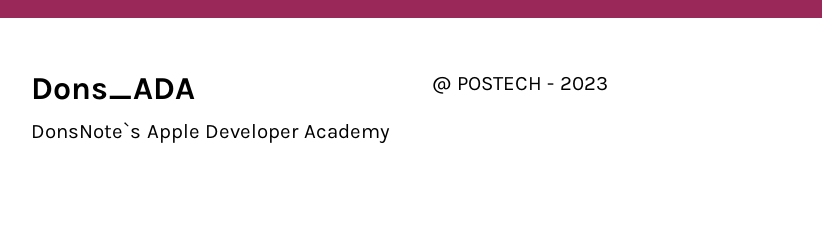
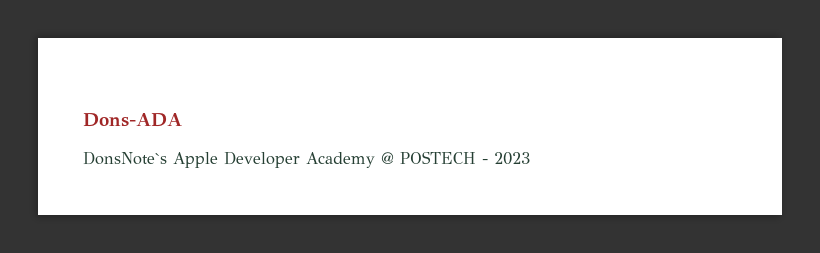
[31,78,195,100] Dons_ADA -> [83,113,182,127] Dons-ADA

